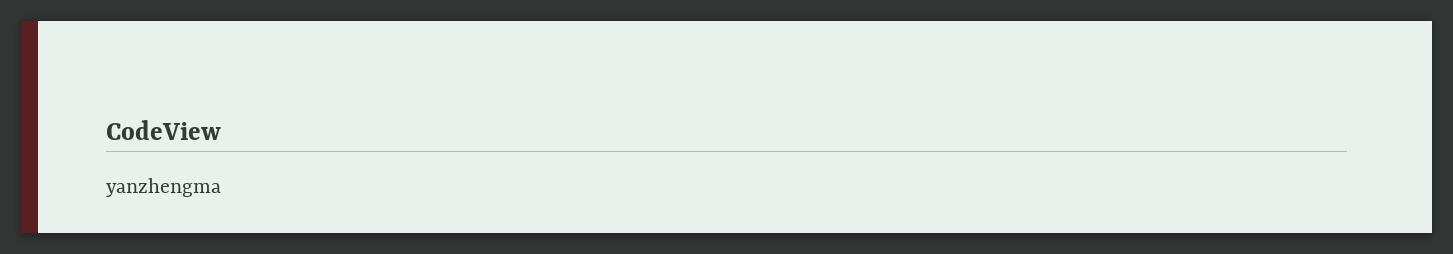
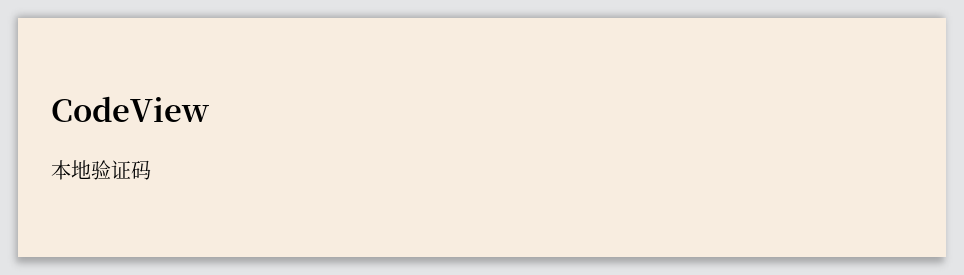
[106,178,221,197] yanzhengma -> [51,160,151,180] 本地验证码

